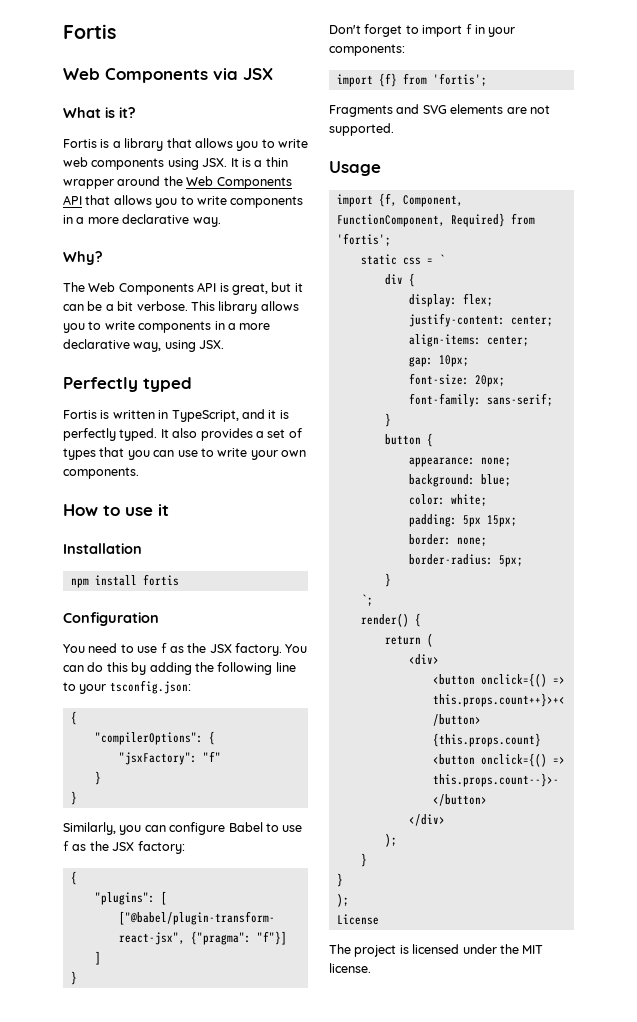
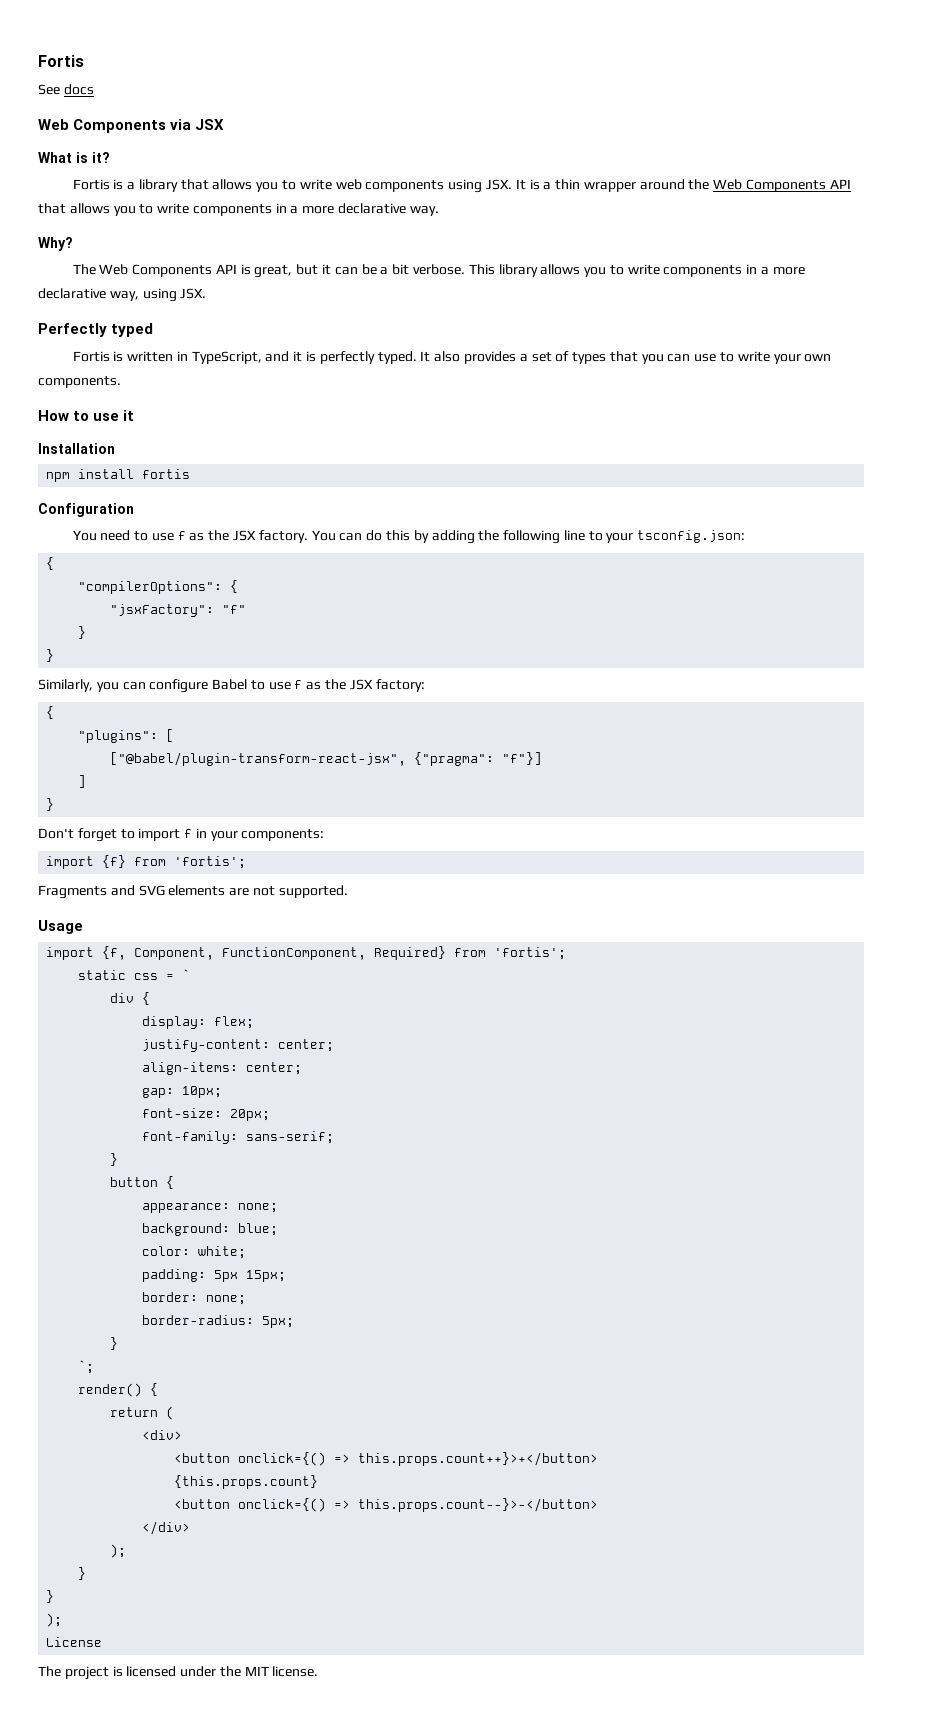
[63,24,116,39] Fortis -> [38,55,84,67] [38,84,94,95] Fortis // See docs

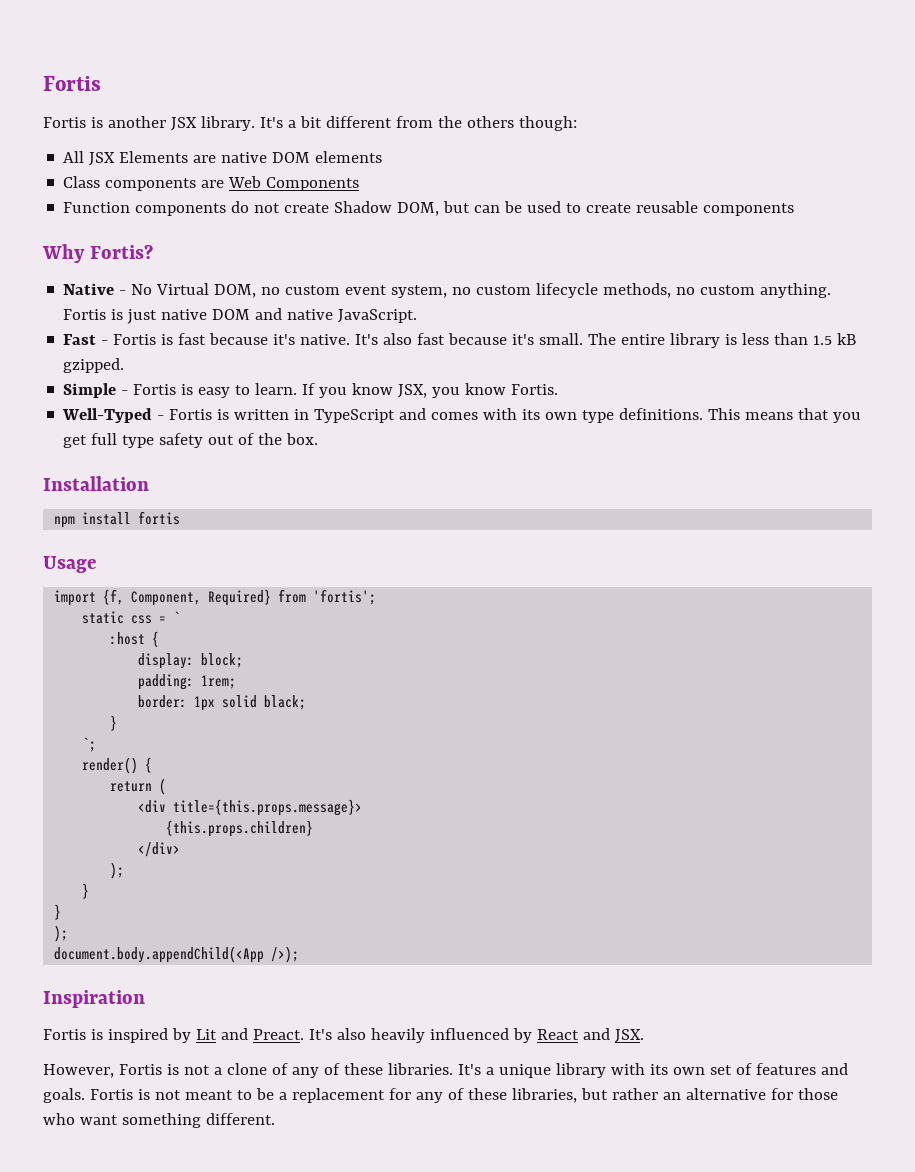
[38,84,94,95] [38,119,225,133] [38,152,110,163] [72,179,851,193] [38,203,439,216] [38,237,73,251] [72,264,805,278] [38,288,207,302] [38,323,154,337] [72,351,832,364] [38,376,121,388] [38,410,135,421] [38,443,115,454] [46,469,191,482] [38,503,134,517] [72,530,746,544] [46,557,55,570] [78,580,239,594] [110,604,247,617] [78,626,87,639] [46,649,55,662] [38,679,425,693] [46,706,55,719] [78,729,175,743] [110,752,543,766] [78,775,87,788] [46,798,55,811] [38,828,325,842] [46,855,247,869] [38,885,348,899] See docs // Web Components via JSX // What is it? // Fortis is a library that allows you to write web components using JSX. It is a thin wrapper around the Web Components API that allows you to write components in a more declarative way. // Why? // The Web Components API is great, but it can be a bit verbose. This library allows you to write components in a more declarative way, using JSX. // Perfectly typed // Fortis is written in TypeScript, and it is perfectly typed. It also provides a set of types that you can use to write your own components. // How to use it // Installation // npm install fortis // Configuration // You need to use f as the JSX factory. You can do this by adding the following line to your tsconfig.json: // { // "compilerOptions": { // "jsxFactory": "f" // } // } // Similarly, you can configure Babel to use f as the JSX factory: // { // "plugins": [ // ["@babel/plugin-transform-react-jsx", {"pragma": "f"}] // ] // } // Don't forget to import f in your components: // import {f} from 'fortis'; // Fragments and SVG elements are not supported. -> [43,116,577,131] [63,151,383,166] [63,176,360,191] [63,201,795,216] [42,244,153,263] [63,283,832,298] [63,308,418,324] [63,333,857,348] [63,358,125,373] [63,383,559,398] [62,408,862,423] [63,433,319,448] [43,476,149,491] [54,511,181,528] Fortis is another JSX library. It's a bit different from the others though: // All JSX Elements are native DOM elements // Class components are Web Components // Function components do not create Shadow DOM, but can be used to create reusable components // Why Fortis? // Native - No Virtual DOM, no custom event system, no custom lifecycle methods, no custom anything. Fortis is just native DOM and native JavaScript. // Fast - Fortis is fast because it's native. It's also fast because it's small. The entire library is less than 1.5 kB gzipped. // Simple - Fortis is easy to learn. If you know JSX, you know Fortis. // Well-Typed - Fortis is written in TypeScript and comes with its own type definitions. This means that you get full type safety out of the box. // Installation // npm install fortis
[222,947,367,960] FunctionComponent, -> (202, 598) none
[110,993,135,1003] div -> [110,632,146,645] :host
[214,1016,255,1029] [142,1039,335,1052] [142,1062,303,1075] [142,1086,223,1098] [142,1108,271,1121] [142,1131,335,1144] [110,1153,119,1166] [110,1176,175,1189] [142,1203,279,1213] [142,1223,279,1236] [142,1246,247,1259] flex; // justify-content: center; // align-items: center; // gap: 10px; // font-size: 20px; // font-family: sans-serif; // } // button { // appearance: none; // background: blue; // color: white; -> [201,653,244,668] block;
[214,1270,287,1282] 5px 15px; -> [201,675,237,689] 1rem;
[206,1295,247,1305] [142,1315,295,1328] none; // border-radius: 5px; -> [194,695,307,711] 1px solid black;
[142,1430,183,1440] [174,1452,599,1466] [174,1475,319,1489] [174,1498,599,1512] <div> // <button onclick={() => this.props.count++}>+</button> // {this.props.count} // <button onclick={() => this.props.count--}>-</button> -> [138,799,363,816] [166,820,314,837] <div title={this.props.message}> // {this.props.children}
[46,1637,103,1647] [38,1666,319,1680] License // The project is licensed under the MIT license. -> [54,946,300,963] [43,990,145,1008] [43,1028,644,1043] [43,1063,848,1078] [43,1088,838,1103] [43,1113,275,1128] document.body.appendChild(<App />); // Inspiration // Fortis is inspired by Lit and Preact. It's also heavily influenced by React and JSX. // However, Fortis is not a clone of any of these libraries. It's a unique library with its own set of features and goals. Fortis is not meant to be a replacement for any of these libraries, but rather an alternative for those who want something different.

